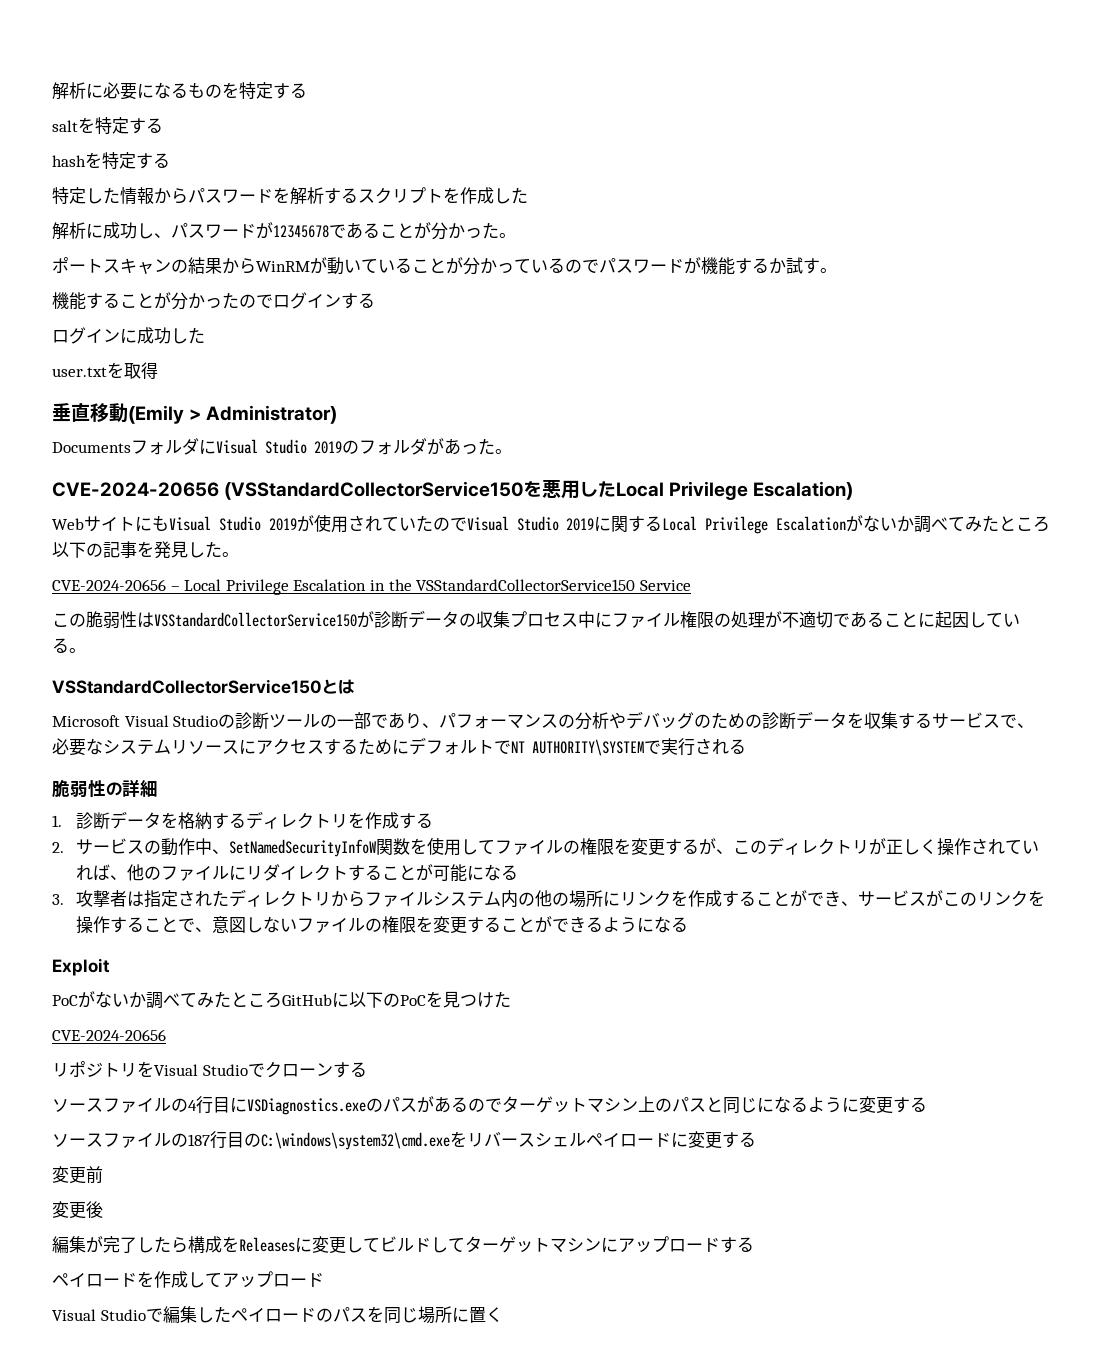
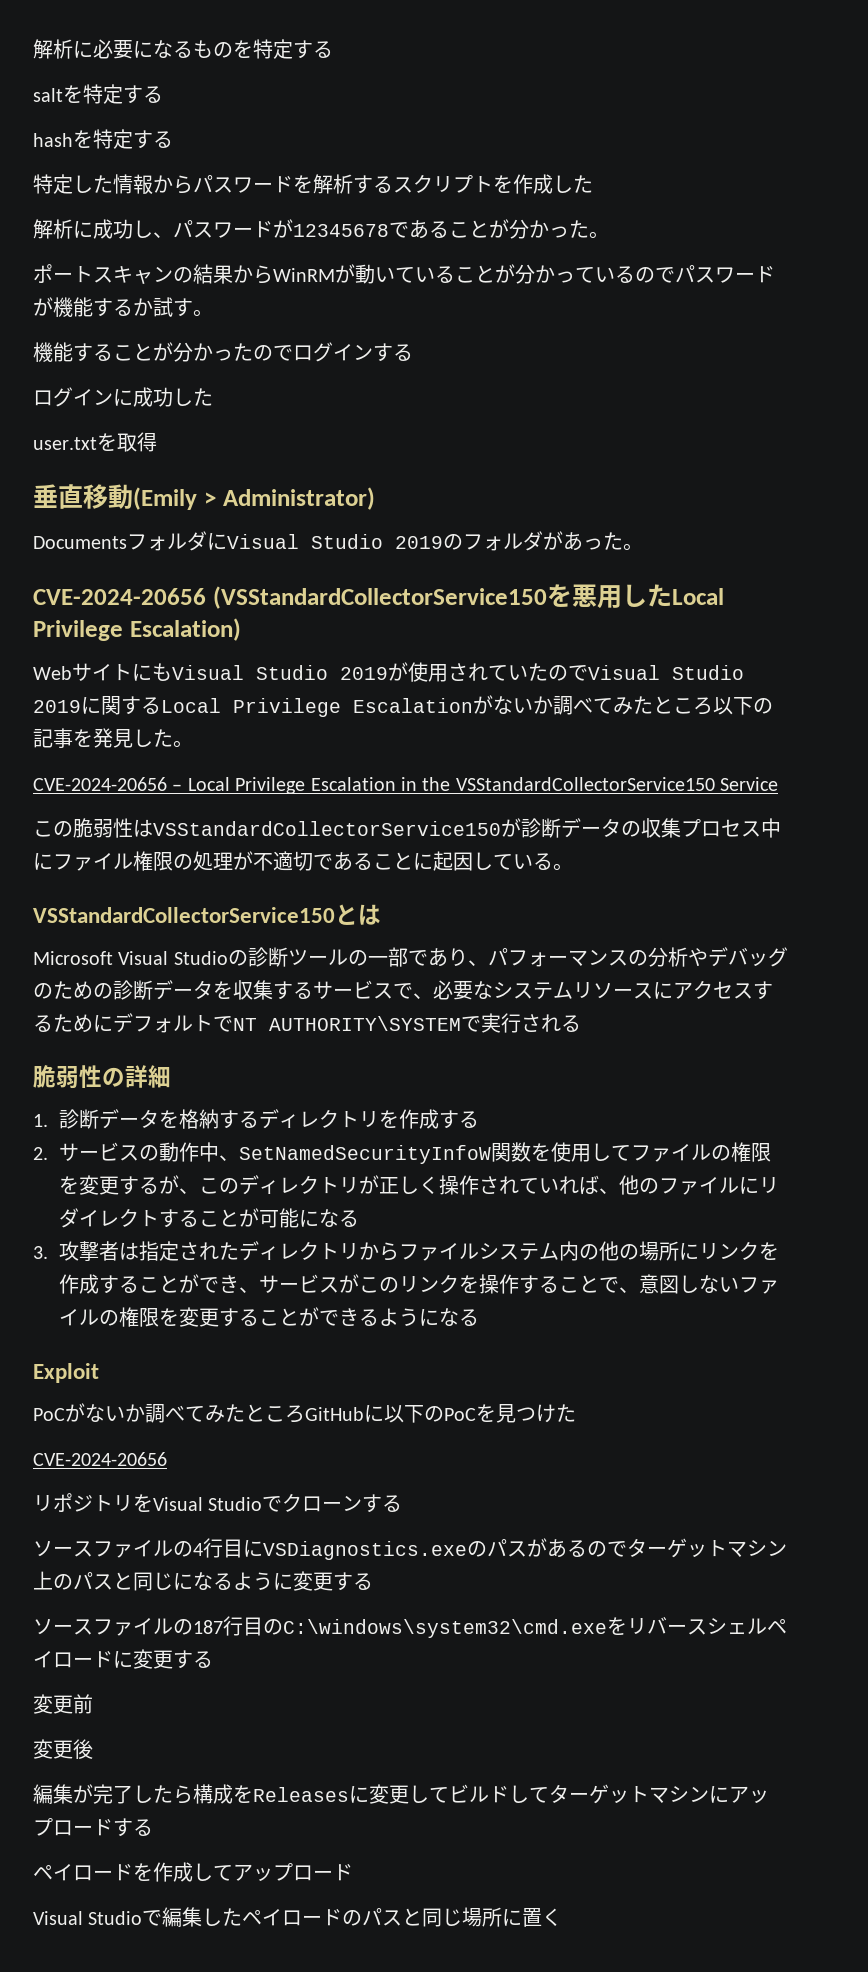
[366,1306,384,1322] を -> [402,1908,423,1926] と

